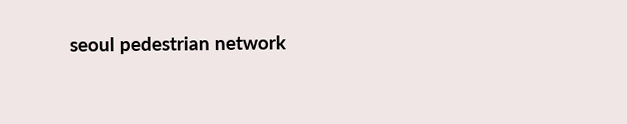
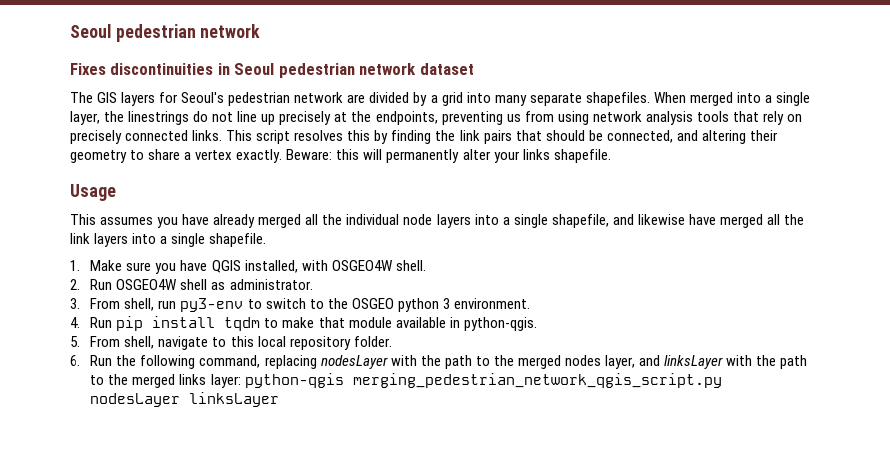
[69,35,287,55] seoul pedestrian network -> [70,24,261,42] [70,63,474,78] [70,92,810,106] [70,111,802,125] [70,130,778,144] [70,149,611,163] [70,184,116,201] [70,214,804,228] [70,233,267,247] [70,260,426,274] [70,279,313,290] [70,298,530,312] [70,316,537,331] [70,336,392,350] [70,355,808,369] [90,373,722,388] [90,392,280,407] Seoul pedestrian network // Fixes discontinuities in Seoul pedestrian network dataset // The GIS layers for Seoul's pedestrian network are divided by a grid into many separate shapefiles. When merged into a single layer, the linestrings do not line up precisely at the endpoints, preventing us from using network analysis tools that rely on precisely connected links. This script resolves this by finding the link pairs that should be connected, and altering their geometry to share a vertex exactly. Beware: this will permanently alter your links shapefile. // Usage // This assumes you have already merged all the individual node layers into a single shapefile, and likewise have merged all the link layers into a single shapefile. // 1. Make sure you have QGIS installed, with OSGEO4W shell. // 2. Run OSGEO4W shell as administrator. // 3. From shell, run py3-env to switch to the OSGEO python 3 environment. // 4. Run pip install tqdm to make that module available in python-qgis. // 5. From shell, navigate to this local repository folder. // 6. Run the following command, replacing nodesLayer with the path to the merged nodes layer, and linksLayer with the path to the merged links layer: python-qgis merging_pedestrian_network_qgis_script.py nodesLayer linksLayer

